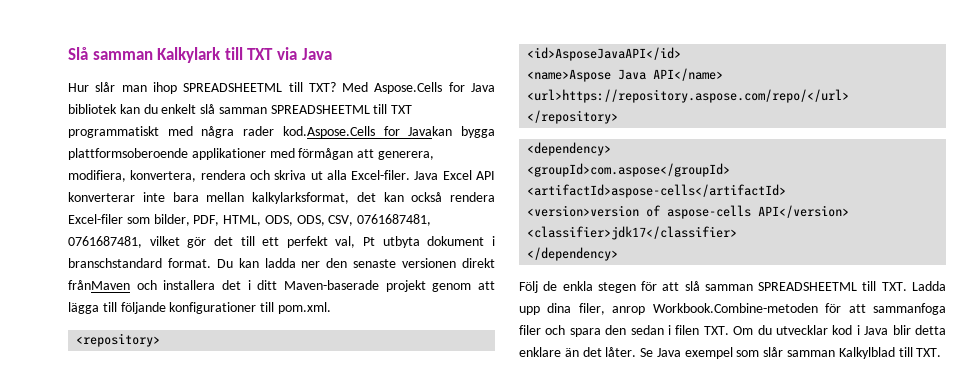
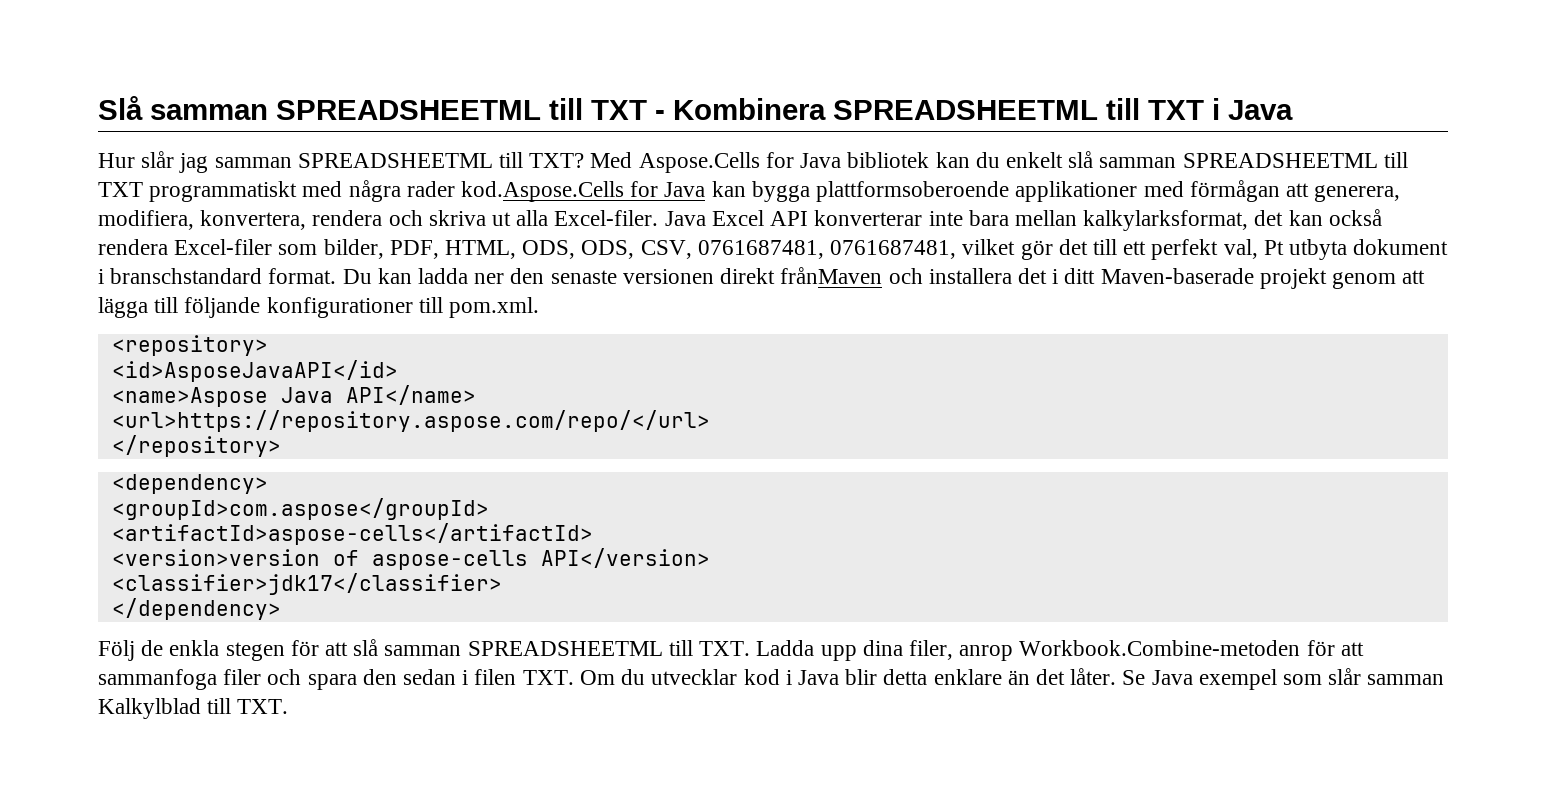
[157,47,297,63] Kalkylark till TXT via -> [276,98,1220,120] SPREADSHEETML till TXT - Kombinera SPREADSHEETML till TXT i
[121,82,177,94] man ihop -> [179,153,292,173] jag samman
[408,126,453,136] Javakan -> [664,181,746,197] Java kan

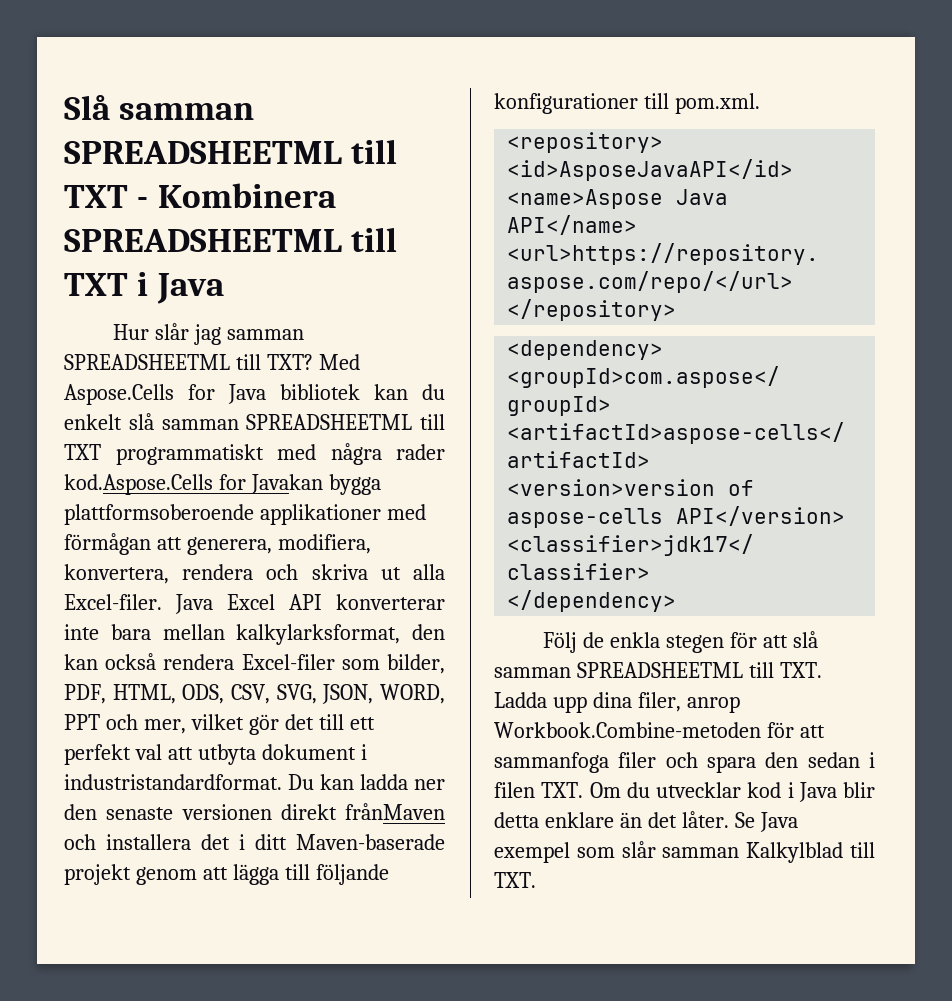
[664,181,746,197] Java kan -> [250,474,323,494] Javakan
[1254,210,1284,226] det -> [412,624,445,640] den
[581,240,957,259] ODS, CSV, 0761687481, 0761687481, -> [231,684,445,704] [64,714,186,734] CSV, SVG, JSON, WORD, PPT och mer,
[1223,239,1284,259] val, Pt -> [134,744,193,760] val att
[110,268,337,284] branschstandard format. -> [64,774,282,790] industristandardformat.

